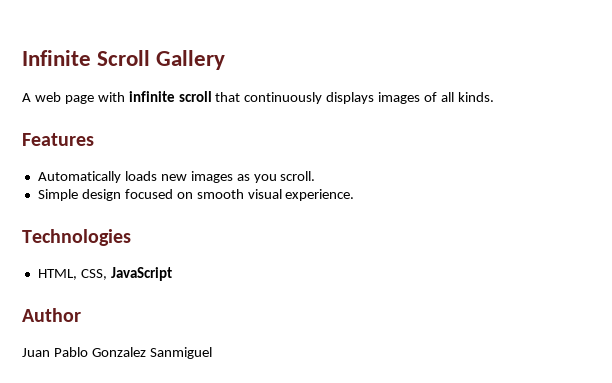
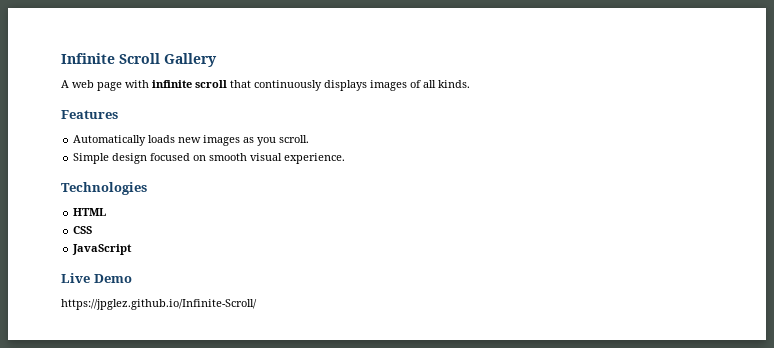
[37,269,107,280] HTML, CSS, -> [73,208,107,216] [73,226,93,234] HTML // CSS //
[22,308,81,322] [22,347,212,359] Author // Juan Pablo Gonzalez Sanmiguel -> [61,273,132,283] [61,299,257,310] Live Demo // https://jpglez.github.io/Infinite-Scroll/

